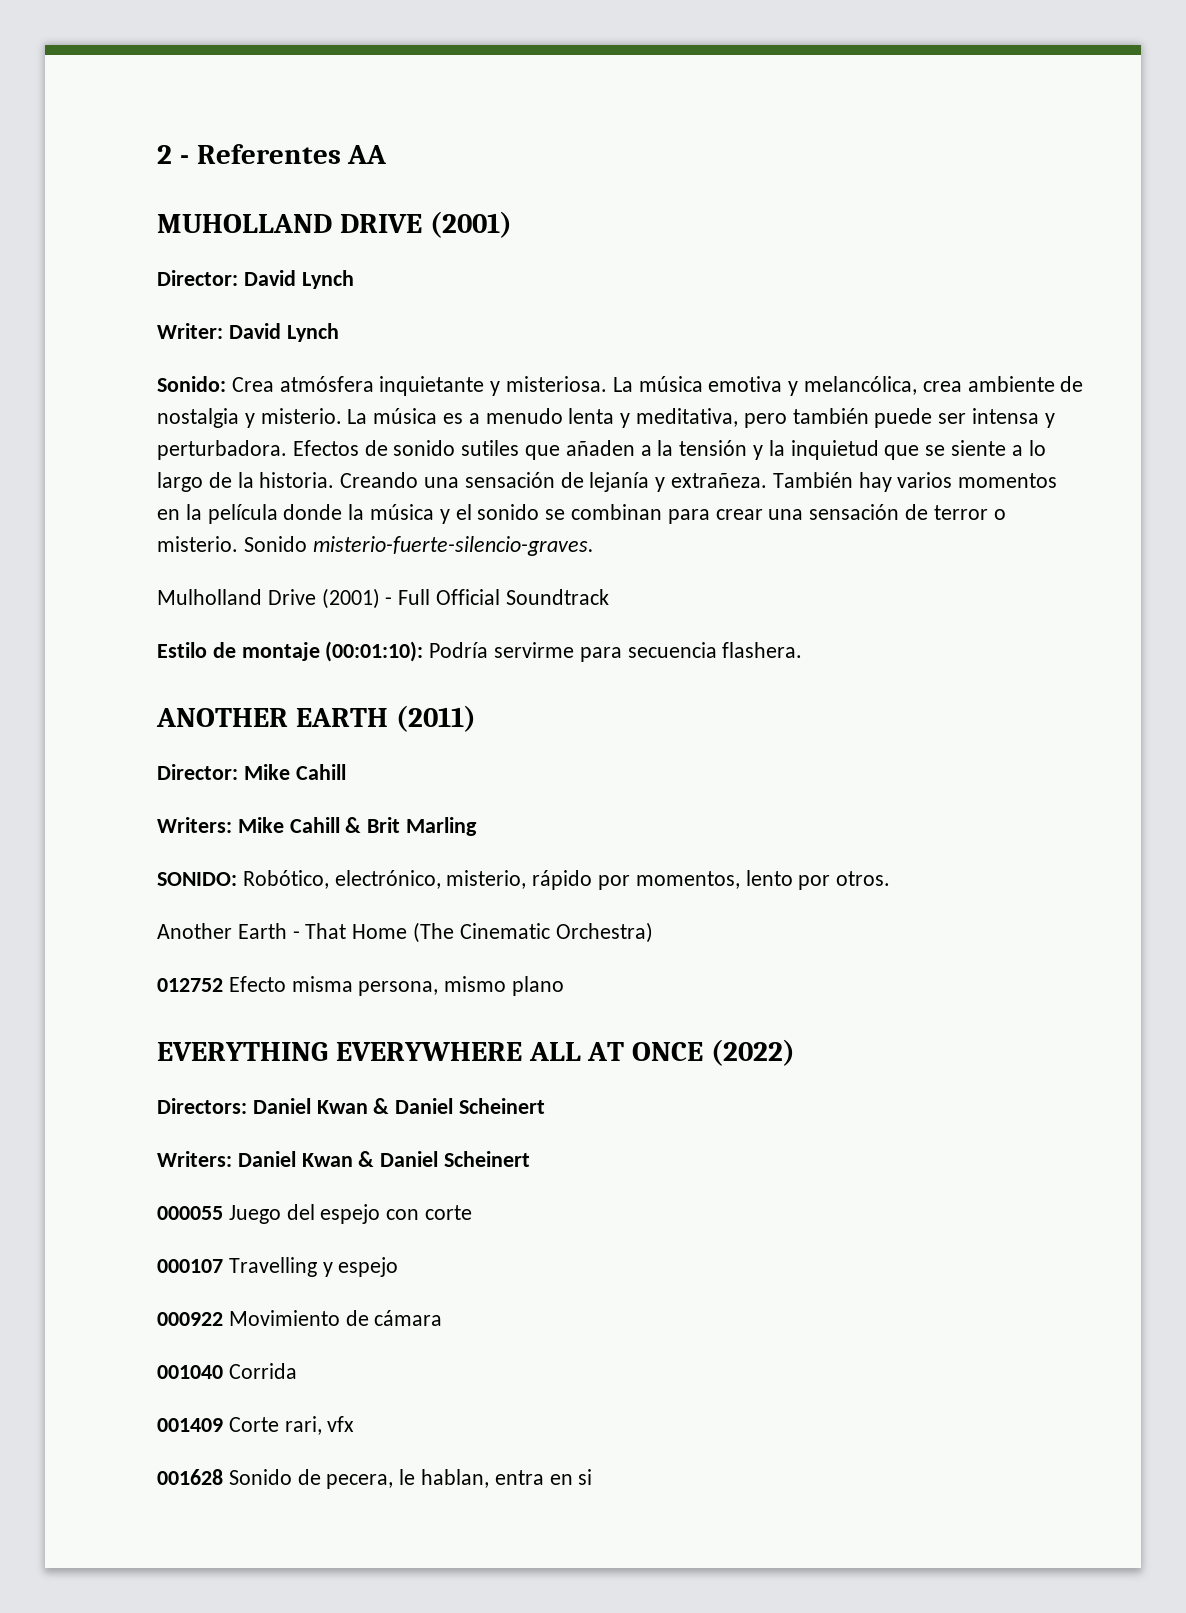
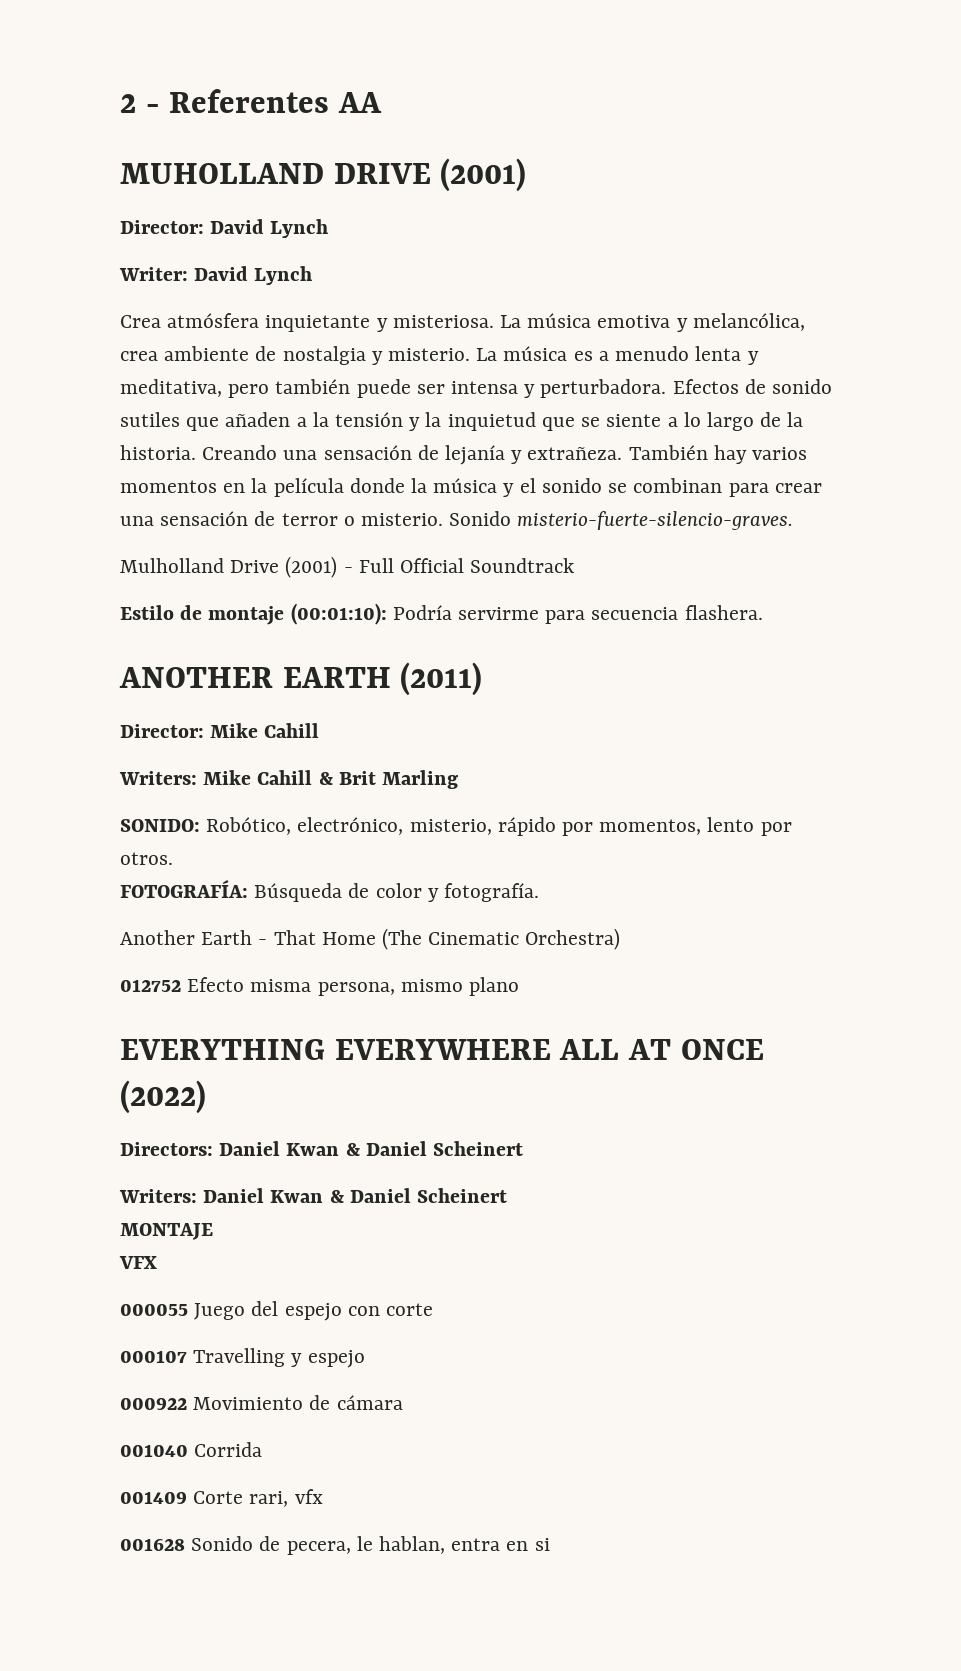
[157,376,226,392] Sonido: -> (313, 275) none
(891, 878) none -> [120,880,540,902] // FOTOGRAFÍA: Búsqueda de color y fotografía.
(531, 1159) none -> [120,1223,213,1240] [119,1256,157,1269] // MONTAJE // VFX

